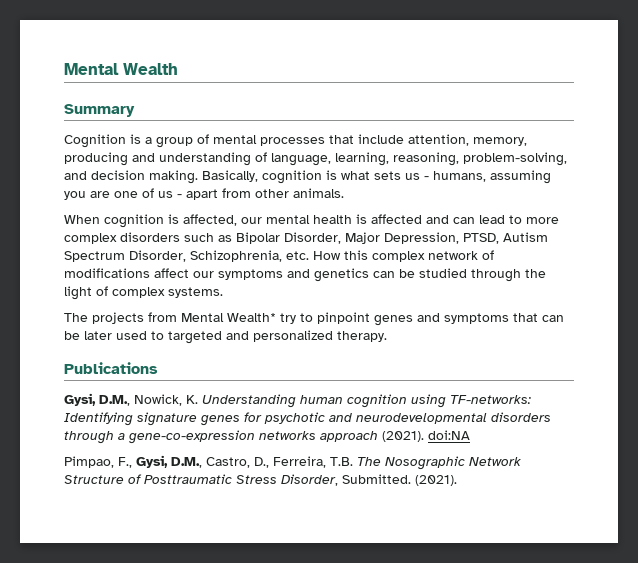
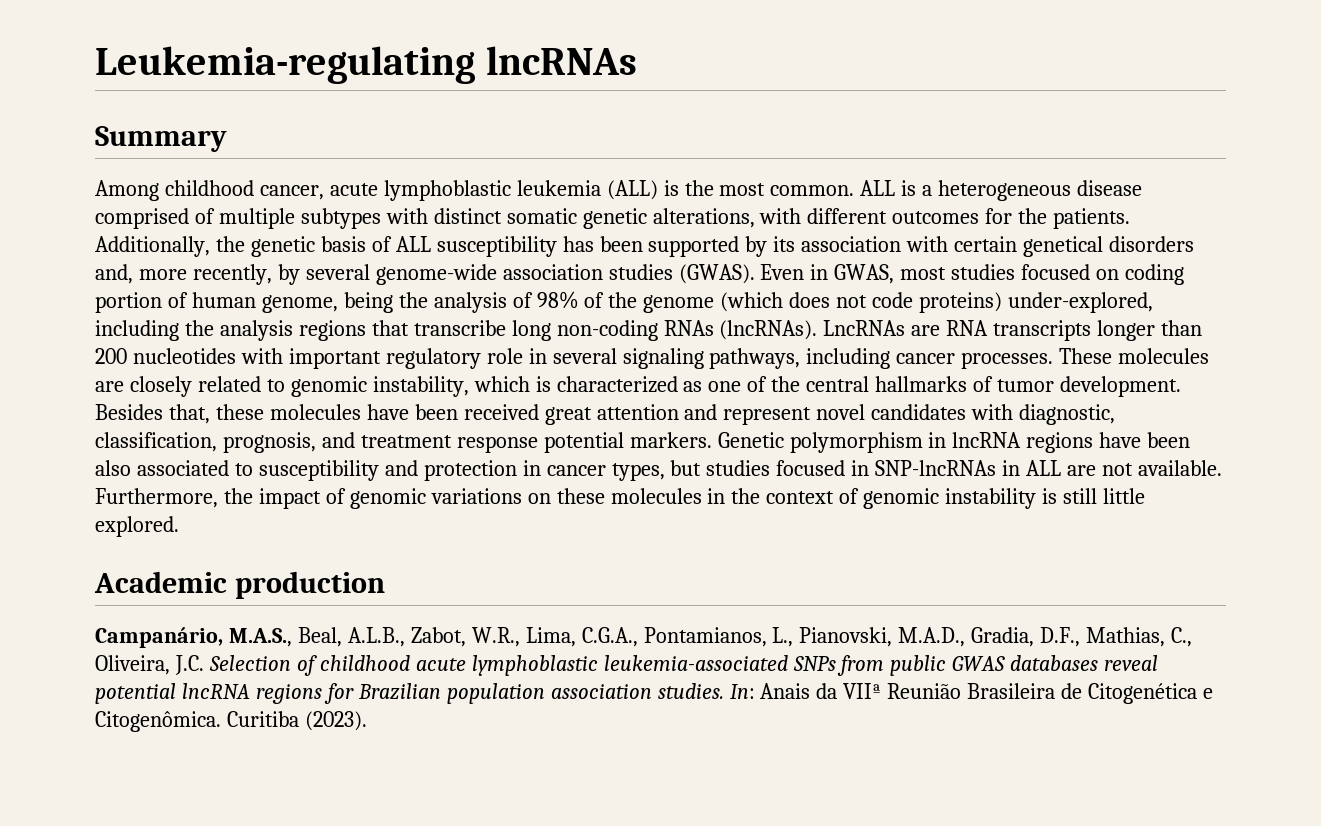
[64,63,178,75] Mental Wealth -> [95,46,637,84] Leukemia-regulating lncRNAs
[64,134,527,148] [64,152,567,166] [64,170,551,184] [64,188,344,200] [64,214,559,228] [64,232,548,244] [64,250,494,262] [64,268,546,282] [64,286,223,300] [64,312,564,326] [64,330,387,344] [64,362,158,374] [64,393,531,408] [64,412,551,426] [64,430,470,444] [64,455,521,470] [64,474,457,486] Cognition is a group of mental processes that include attention, memory, producing and understanding of language, learning, reasoning, problem-solving, and decision making. Basically, cognition is what sets us - humans, assuming you are one of us - apart from other animals. // When cognition is affected, our mental health is affected and can lead to more complex disorders such as Bipolar Disorder, Major Depression, PTSD, Autism Spectrum Disorder, Schizophrenia, etc. How this complex network of modifications affect our symptoms and genetics can be studied through the light of complex systems. // The projects from Mental Wealth* try to pinpoint genes and symptoms that can be later used to targeted and personalized therapy. // Publications // Gysi, D.M., Nowick, K. Understanding human cognition using TF-networks: Identifying signature genes for psychotic and neurodevelopmental disorders through a gene-co-expression networks approach (2021). doi:NA // Pimpao, F., Gysi, D.M., Castro, D., Ferreira, T.B. The Nosographic Network Structure of Posttraumatic Stress Disorder, Submitted. (2021). -> [95,180,1143,201] [95,208,1131,229] [95,236,1195,257] [95,264,1185,285] [95,291,1153,313] [95,320,1203,341] [95,348,1210,369] [95,376,1181,397] [95,404,1116,425] [95,432,1191,453] [95,460,1222,481] [95,488,1145,509] [95,516,179,537] [94,571,385,599] [95,627,1193,648] [95,655,1159,676] [95,683,1214,704] [95,711,367,732] Among childhood cancer, acute lymphoblastic leukemia (ALL) is the most common. ALL is a heterogeneous disease comprised of multiple subtypes with distinct somatic genetic alterations, with different outcomes for the patients. Additionally, the genetic basis of ALL susceptibility has been supported by its association with certain genetical disorders and, more recently, by several genome-wide association studies (GWAS). Even in GWAS, most studies focused on coding portion of human genome, being the analysis of 98% of the genome (which does not code proteins) under-explored, including the analysis regions that transcribe long non-coding RNAs (lncRNAs). LncRNAs are RNA transcripts longer than 200 nucleotides with important regulatory role in several signaling pathways, including cancer processes. These molecules are closely related to genomic instability, which is characterized as one of the central hallmarks of tumor development. Besides that, these molecules have been received great attention and represent novel candidates with diagnostic, classification, prognosis, and treatment response potential markers. Genetic polymorphism in lncRNA regions have been also associated to susceptibility and protection in cancer types, but studies focused in SNP-lncRNAs in ALL are not available. Furthermore, the impact of genomic variations on these molecules in the context of genomic instability is still little explored. // Academic production // Campanário, M.A.S., Beal, A.L.B., Zabot, W.R., Lima, C.G.A., Pontamianos, L., Pianovski, M.A.D., Gradia, D.F., Mathias, C., Oliveira, J.C. Selection of childhood acute lymphoblastic leukemia-associated SNPs from public GWAS databases reveal potential lncRNA regions for Brazilian population association studies. In: Anais da VIIª Reunião Brasileira de Citogenética e Citogenômica. Curitiba (2023).

